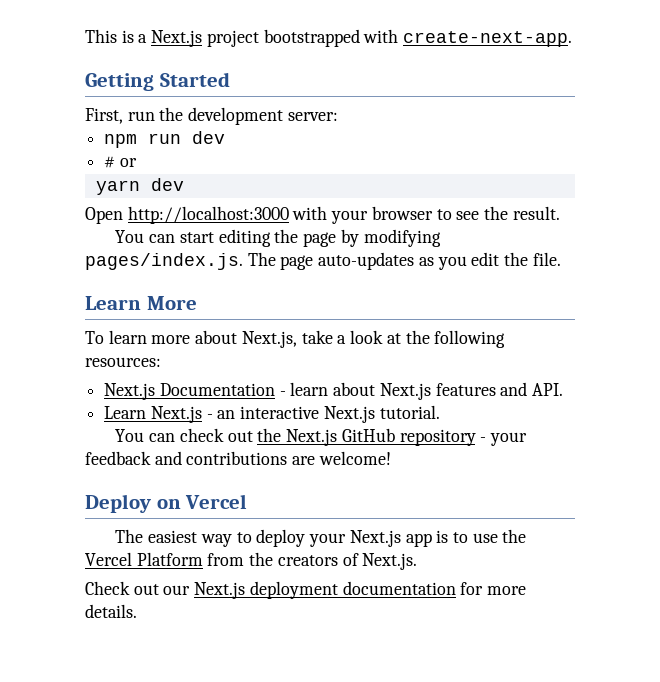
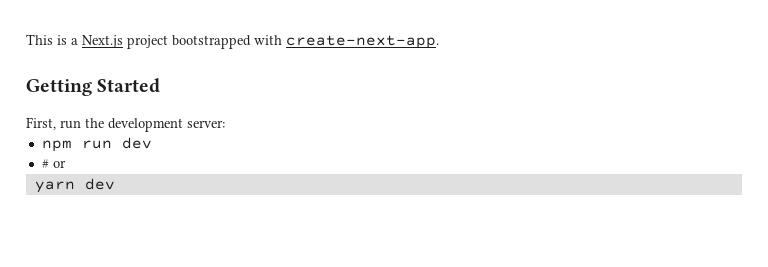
[85,206,560,224] [115,229,441,247] [85,252,561,270] [85,296,197,310] [85,330,506,348] [85,357,161,367] [104,382,564,400] [104,405,440,423] [115,428,527,446] [85,451,391,465] [85,494,248,513] [115,529,527,547] [85,552,418,570] [85,581,527,599] [85,604,137,618] // Open http://localhost:3000 with your browser to see the result. // You can start editing the page by modifying pages/index.js. The page auto-updates as you edit the file. // Learn More // To learn more about Next.js, take a look at the following resources: // Next.js Documentation - learn about Next.js features and API. // Learn Next.js - an interactive Next.js tutorial. // You can check out the Next.js GitHub repository - your feedback and contributions are welcome! // Deploy on Vercel // The easiest way to deploy your Next.js app is to use the Vercel Platform from the creators of Next.js. // Check out our Next.js deployment documentation for more details. -> (115, 184) none

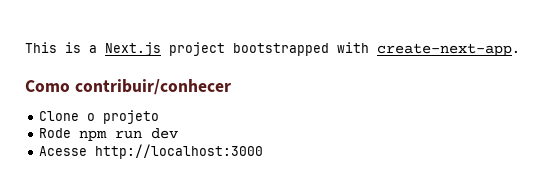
[26,78,161,96] [26,117,225,132] Getting Started // First, run the development server: // -> [25,79,231,95] [38,110,159,124] [38,128,71,138] Como contribuir/conhecer // Clone o projeto // Rode
[41,159,66,168] [34,178,115,193] # or // yarn dev -> [38,144,263,159] Acesse http://localhost:3000

